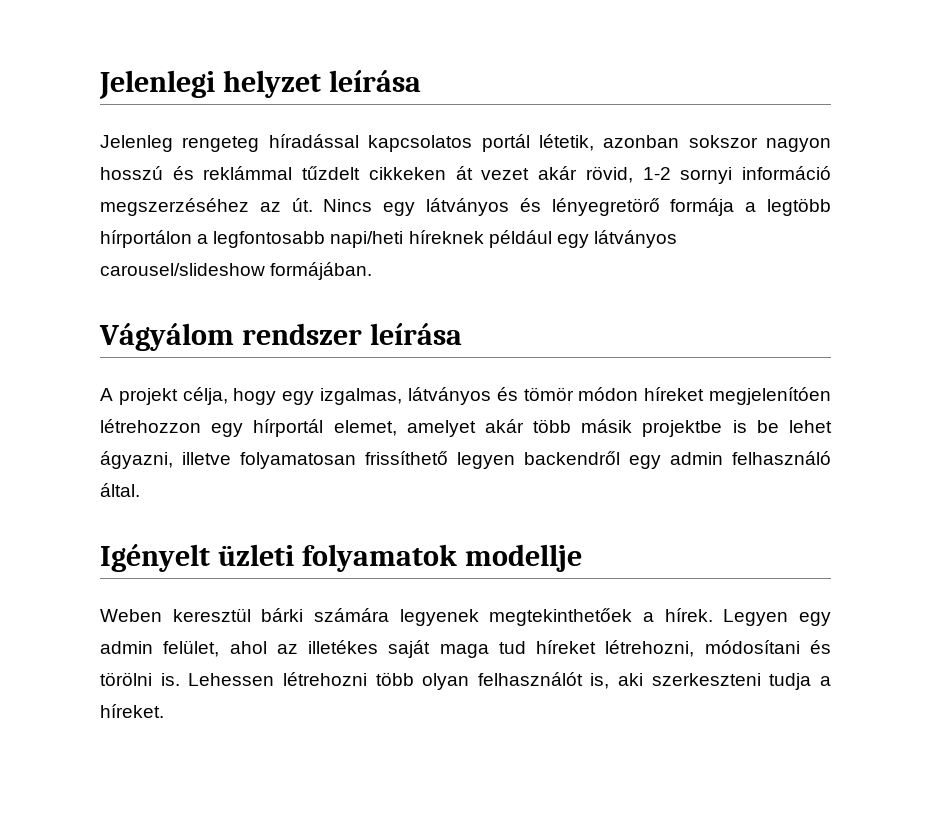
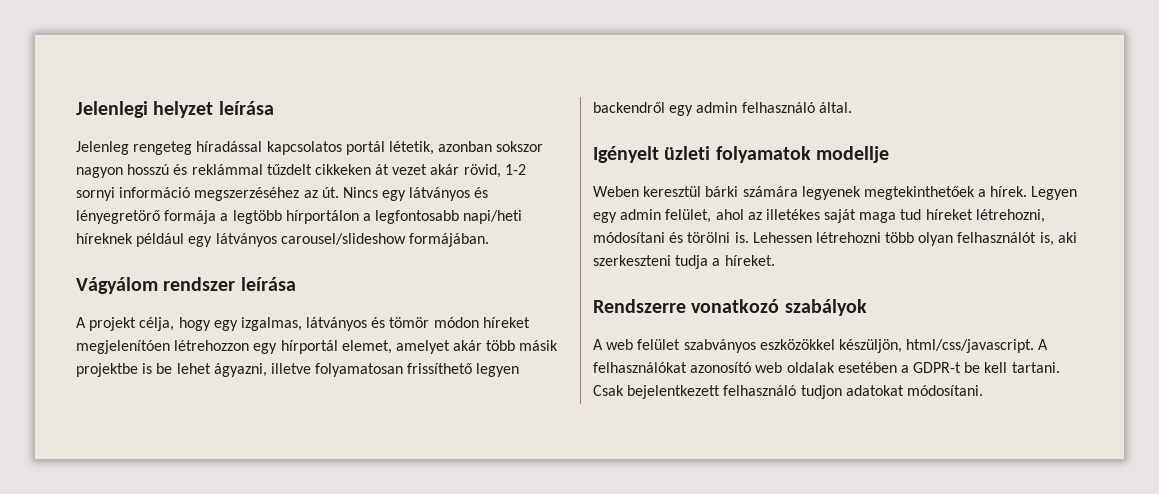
(164, 711) none -> [593,299,867,316] [593,339,1049,353] [593,362,1060,373] [593,385,983,399] // Rendszerre vonatkozó szabályok // A web felület szabványos eszközökkel készüljön, html/css/javascript. A felhasználókat azonosító web oldalak esetében a GDPR-t be kell tartani. Csak bejelentkezett felhasználó tudjon adatokat módosítani.

